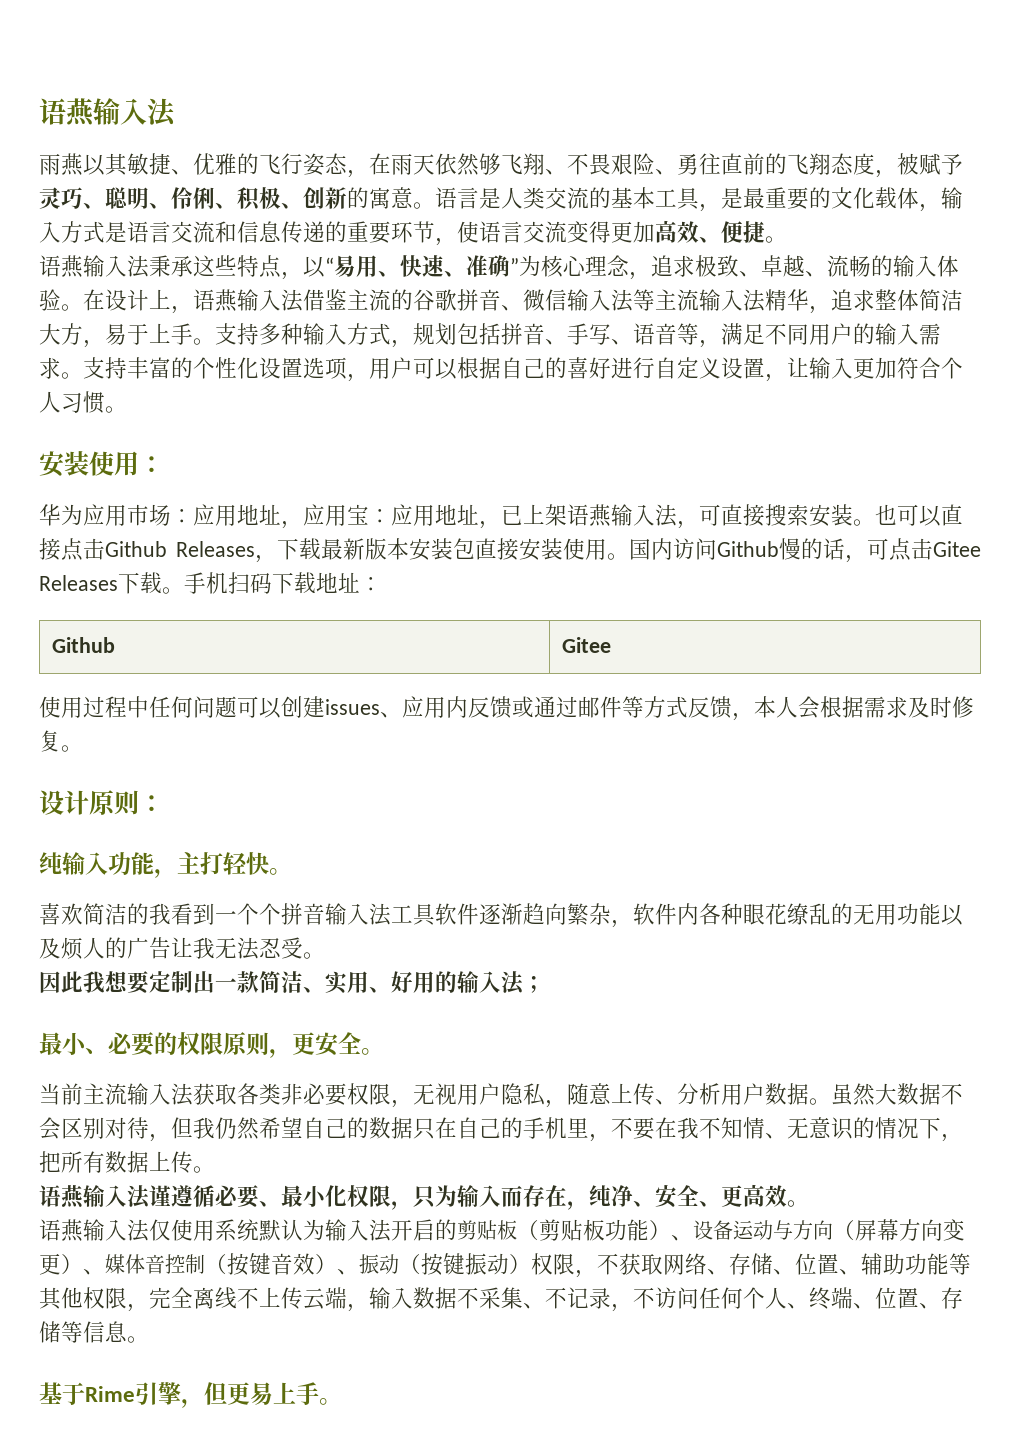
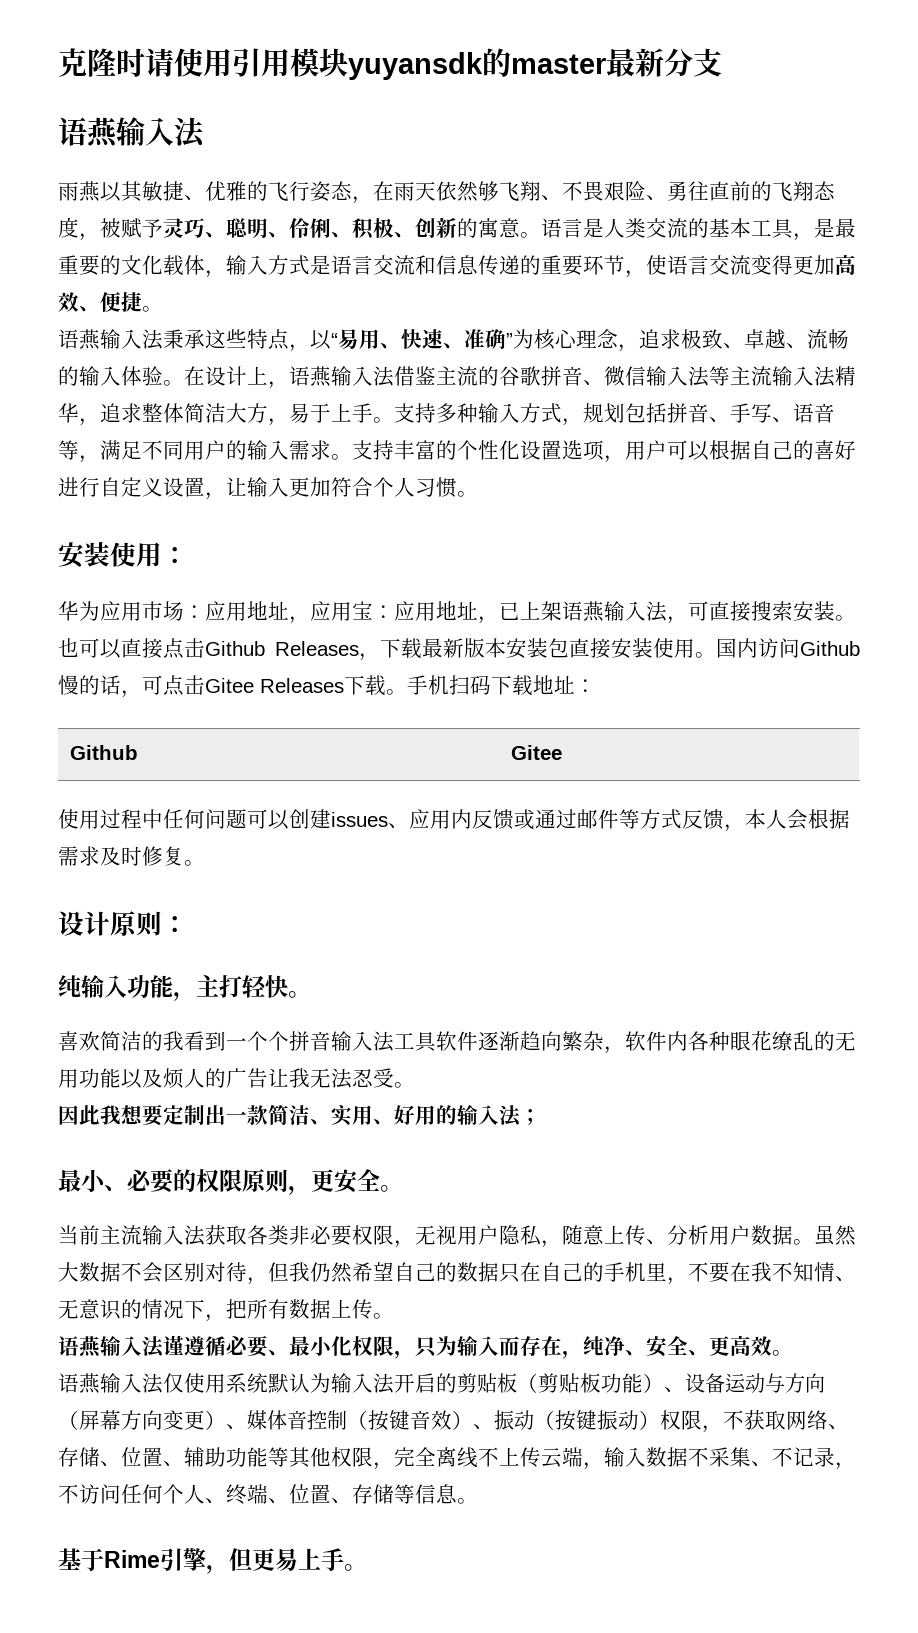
(39, 111) none -> [58,48,722,80] 克隆时请使用引用模块yuyansdk的master最新分支 //

